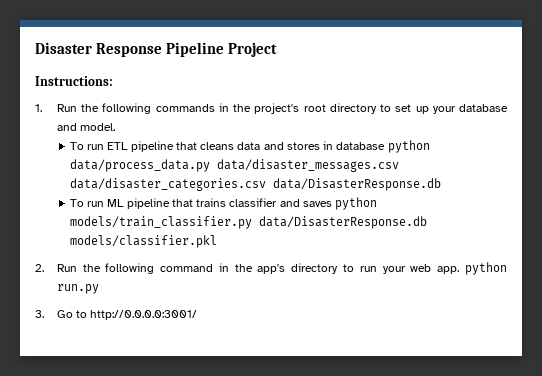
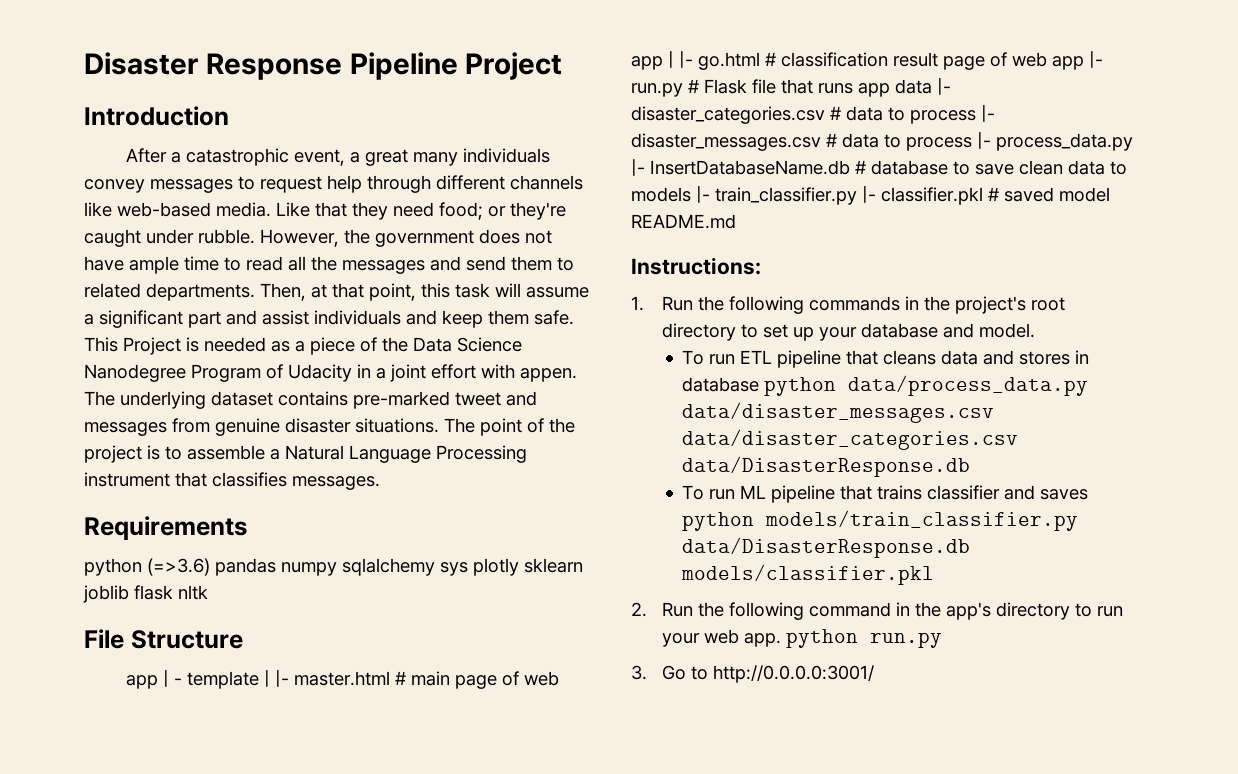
(278, 49) none -> [84,106,229,126] [126,148,551,166] [84,175,583,193] [84,202,566,220] [84,229,552,247] [84,256,574,274] [84,283,589,301] [84,310,574,328] [84,337,522,355] [84,364,577,382] [84,391,537,409] [84,418,575,436] [84,445,527,463] [84,472,380,490] [84,516,247,540] [84,558,583,576] [83,585,208,603] [84,629,243,649] [126,670,560,689] [631,51,1103,70] [631,78,951,97] [631,105,995,124] [631,132,1133,151] [631,159,1127,176] [631,186,1110,205] [631,214,736,229] // Introduction // After a catastrophic event, a great many individuals convey messages to request help through different channels like web-based media. Like that they need food; or they're caught under rubble. However, the government does not have ample time to read all the messages and send them to related departments. Then, at that point, this task will assume a significant part and assist individuals and keep them safe. This Project is needed as a piece of the Data Science Nanodegree Program of Udacity in a joint effort with appen. The underlying dataset contains pre-marked tweet and messages from genuine disaster situations. The point of the project is to assemble a Natural Language Processing instrument that classifies messages. // Requirements // python (=>3.6) pandas numpy sqlalchemy sys plotly sklearn joblib flask nltk // File Structure // app | - template | |- master.html # main page of web app | |- go.html # classification result page of web app |- run.py # Flask file that runs app data |- disaster_categories.csv # data to process |- disaster_messages.csv # data to process |- process_data.py |- InsertDatabaseName.db # database to save clean data to models |- train_classifier.py |- classifier.pkl # saved model README.md

